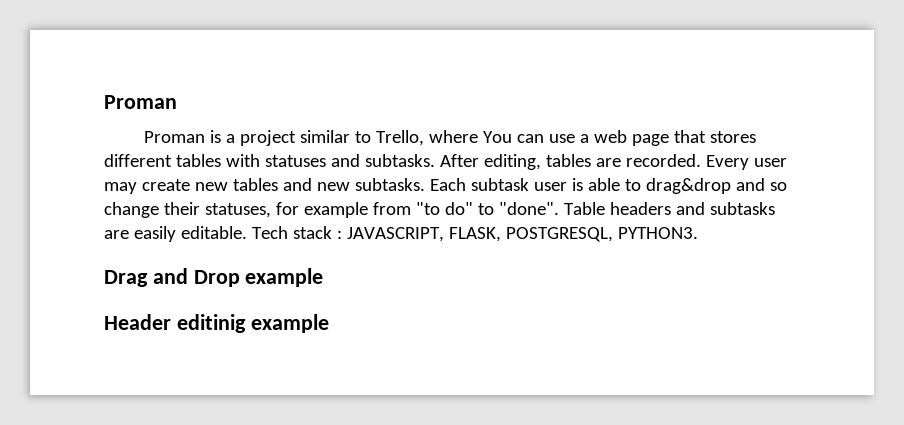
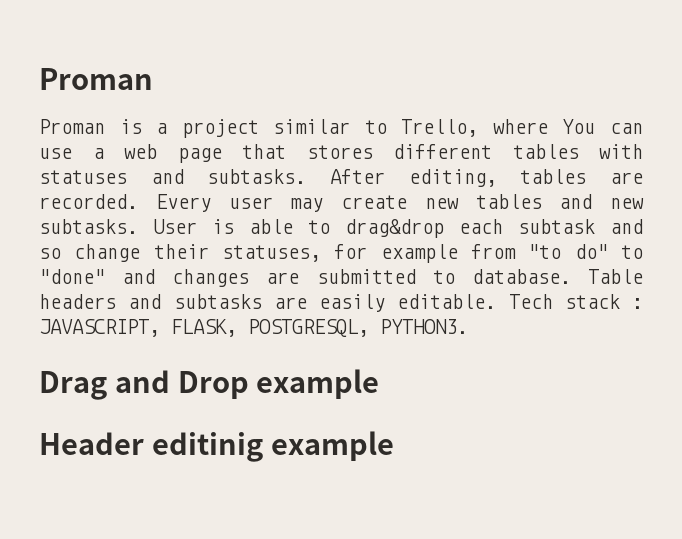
[429,178,567,191] Each subtask user -> [153,219,197,234] User
(731, 186) none -> [459,219,595,234] each subtask
[498,202,559,215] "done". -> [39,269,571,287] "done" and changes are submitted to database.

